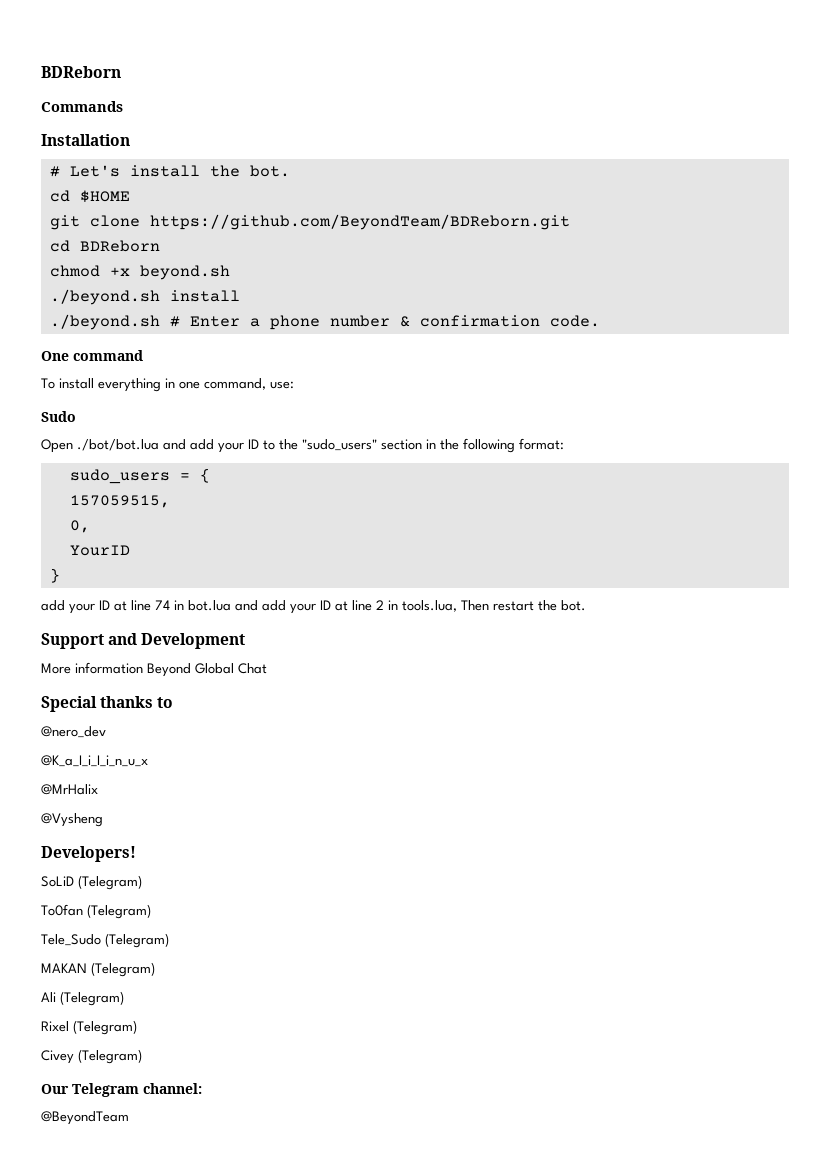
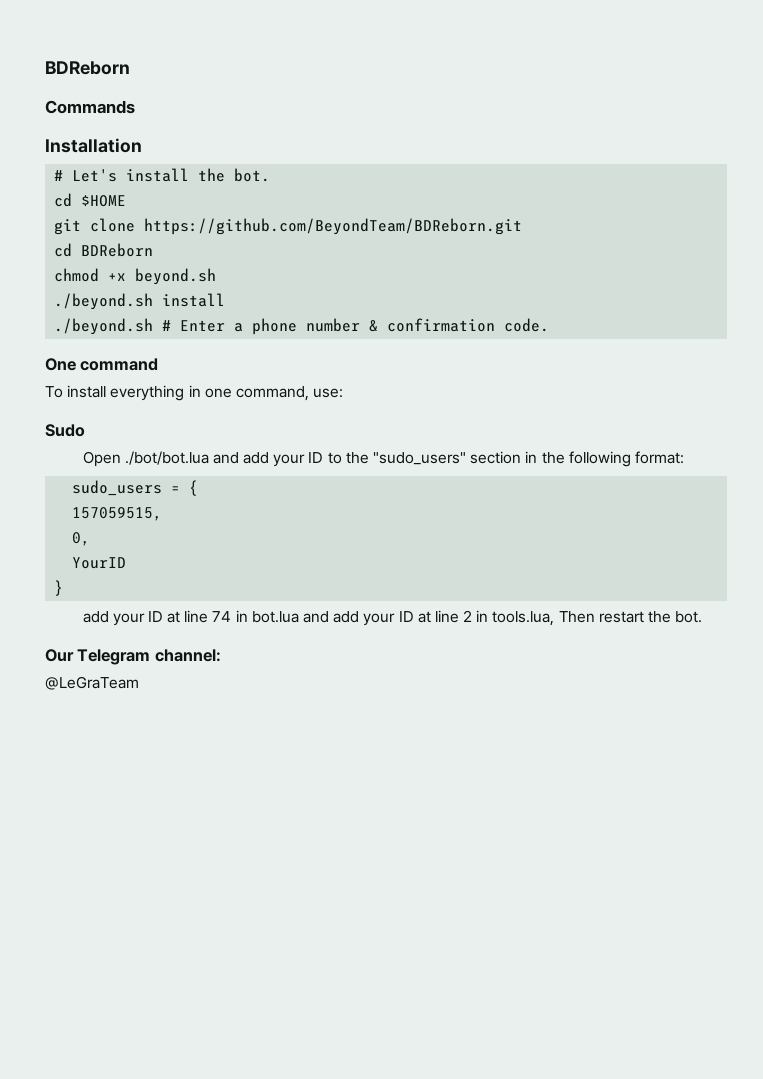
[41,633,246,649] [41,662,267,677] [41,696,174,712] [41,726,106,738] [41,755,148,767] [41,784,98,795] [41,813,103,827] [41,846,136,862] [41,875,142,890] [41,904,151,919] [41,933,169,948] [41,962,155,977] [41,991,124,1006] [41,1020,137,1035] [41,1049,142,1064] // Support and Development // More information Beyond Global Chat // Special thanks to // @nero_dev // @K_a_I_i_I_i_n_u_x // @MrHalix // @Vysheng // Developers! // SoLiD (Telegram) // To0fan (Telegram) // Tele_Sudo (Telegram) // MAKAN (Telegram) // Ali (Telegram) // Rixel (Telegram) // Civey (Telegram) -> (703, 617) none
[41,1111,129,1125] @BeyondTeam -> [45,676,139,690] @LeGraTeam

